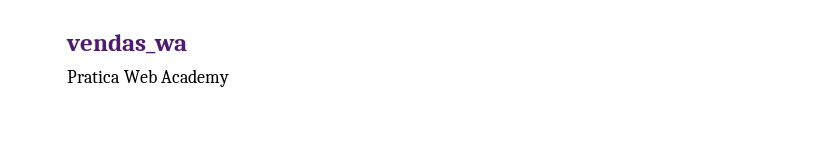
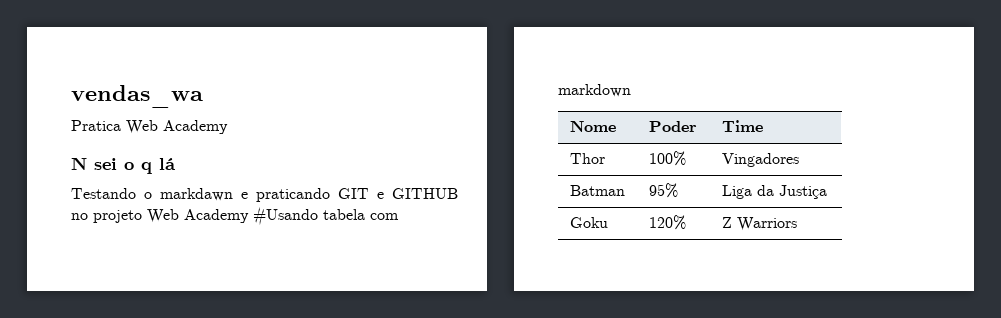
(230, 78) none -> [71,157,176,174] [71,188,458,202] [71,206,399,226] [558,84,631,97] [569,121,616,132] [648,121,697,132] [721,120,763,132] [569,153,605,164] [648,151,686,166] [721,153,799,167] [569,185,625,196] [648,183,678,198] [721,185,827,199] [569,217,608,228] [648,215,686,230] [721,217,797,231] // N sei o q lá // Testando o markdawn e praticando GIT e GITHUB no projeto Web Academy #Usando tabela com markdown // Nome | Poder | Time // Thor | 100% | Vingadores // Batman | 95% | Liga da Justiça // Goku | 120% | Z Warriors

